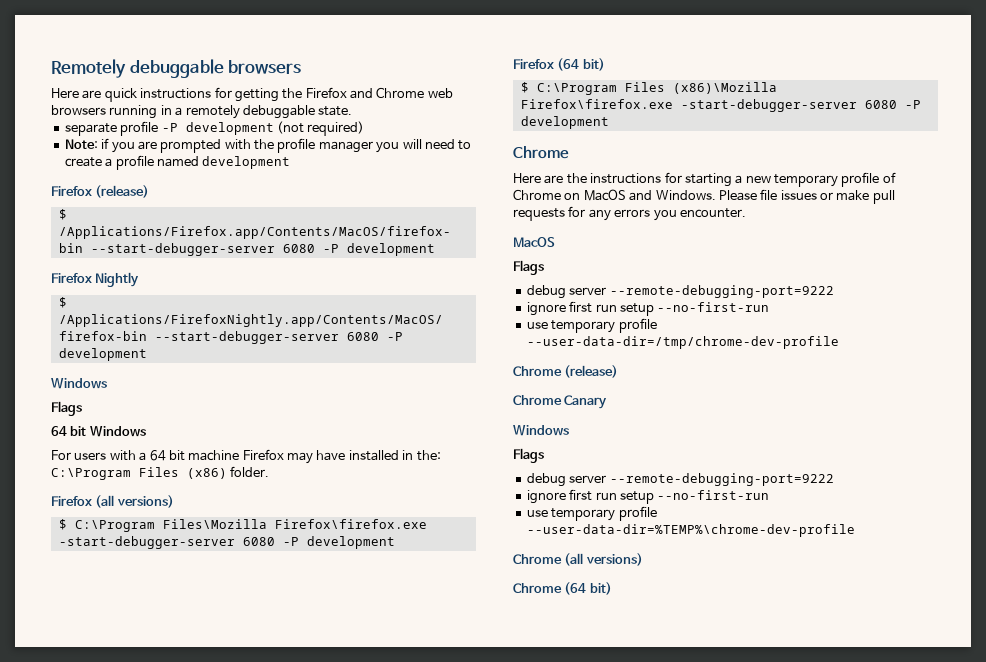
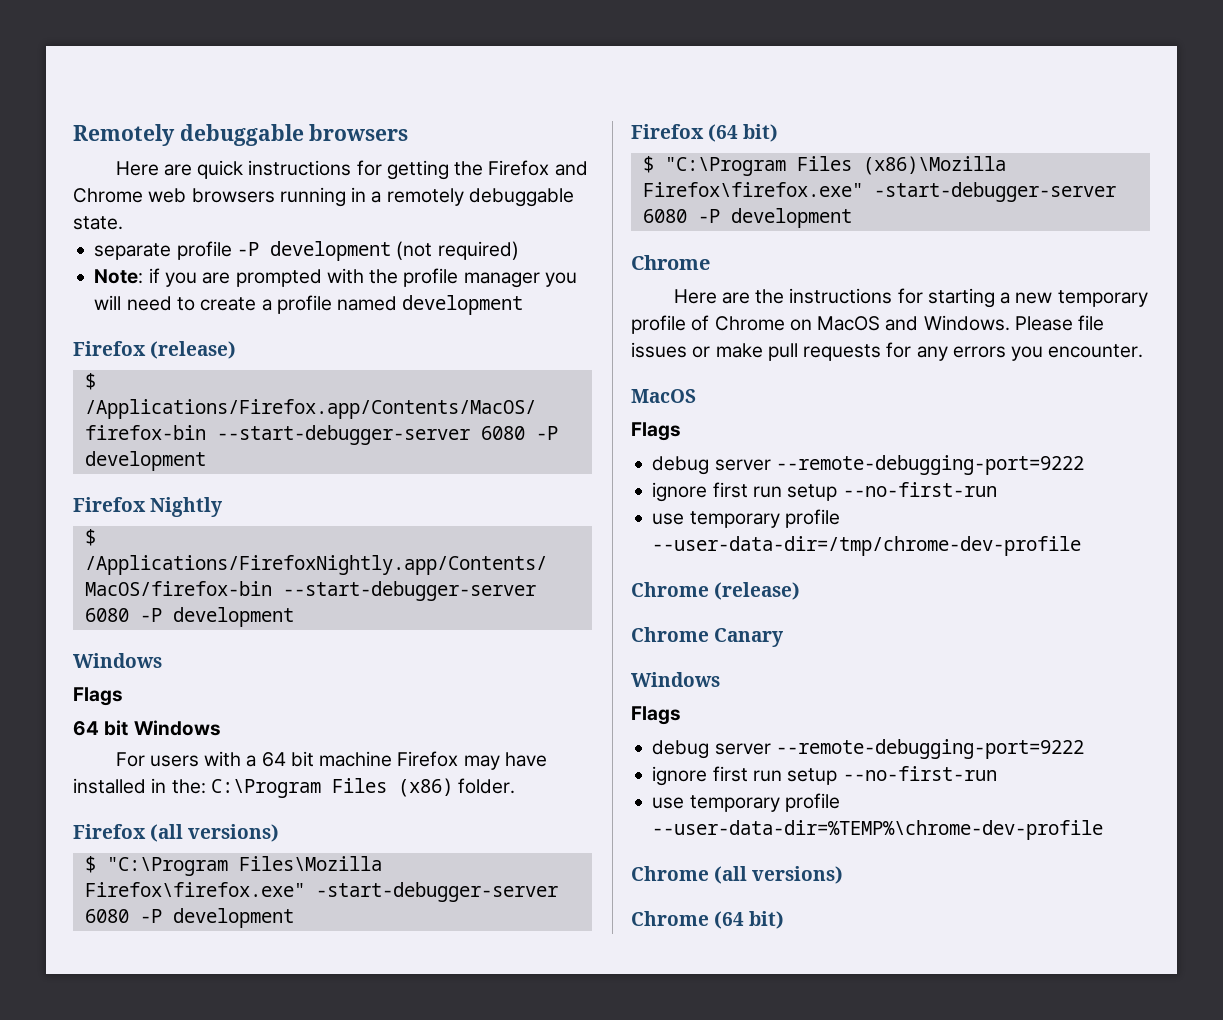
[74,519,427,532] C:\Program Files\Mozilla Firefox\firefox.exe -> [106,856,382,876] [84,882,305,897] "C:\Program Files\Mozilla Firefox\firefox.exe"
[536,83,617,95] C:\Program -> [664,157,786,176] "C:\Program
[520,99,673,109] Firefox\firefox.exe -> [642,182,863,197] Firefox\firefox.exe"

